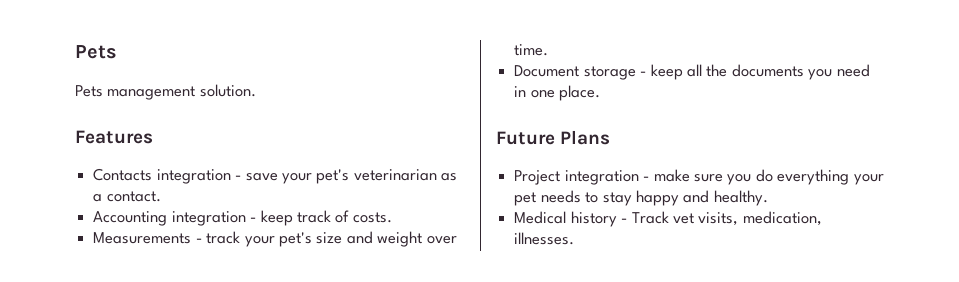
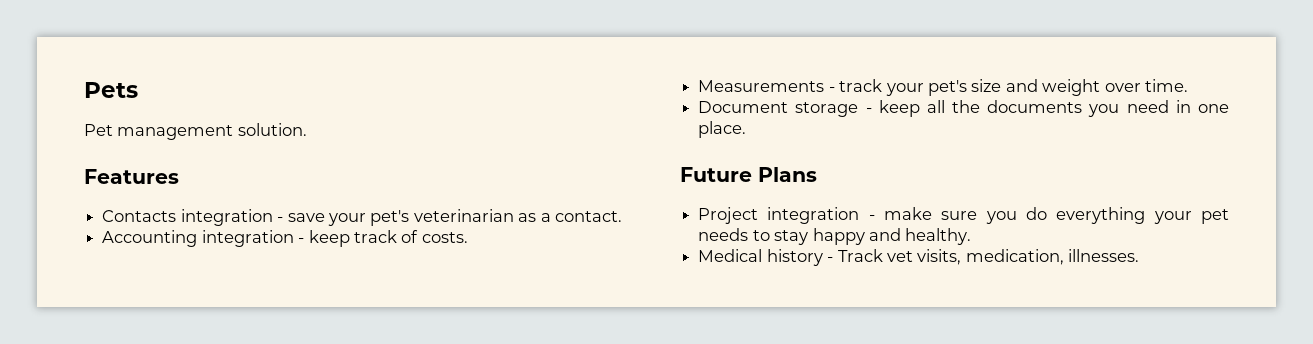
[75,85,103,97] Pets -> [84,124,113,136] Pet

